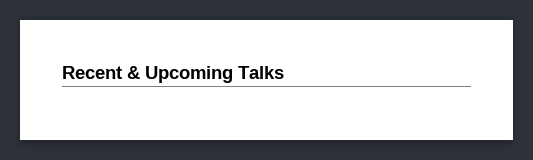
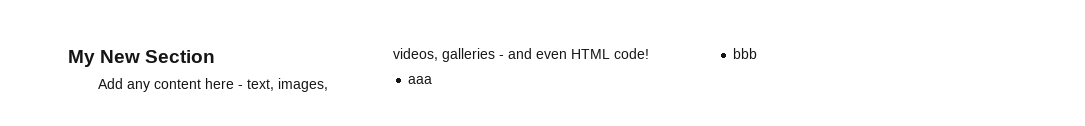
[62,66,284,83] Recent & Upcoming Talks -> [68,50,216,67] [98,78,329,92] [393,48,649,62] [408,76,433,84] [733,48,758,59] My New Section // Add any content here - text, images, videos, galleries - and even HTML code! // aaa // bbb

